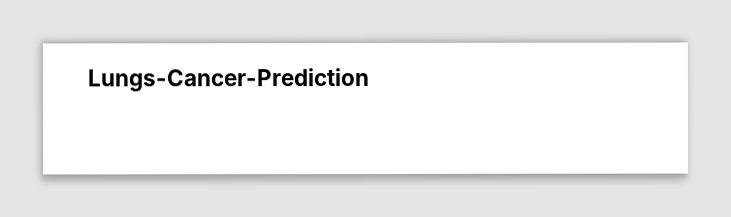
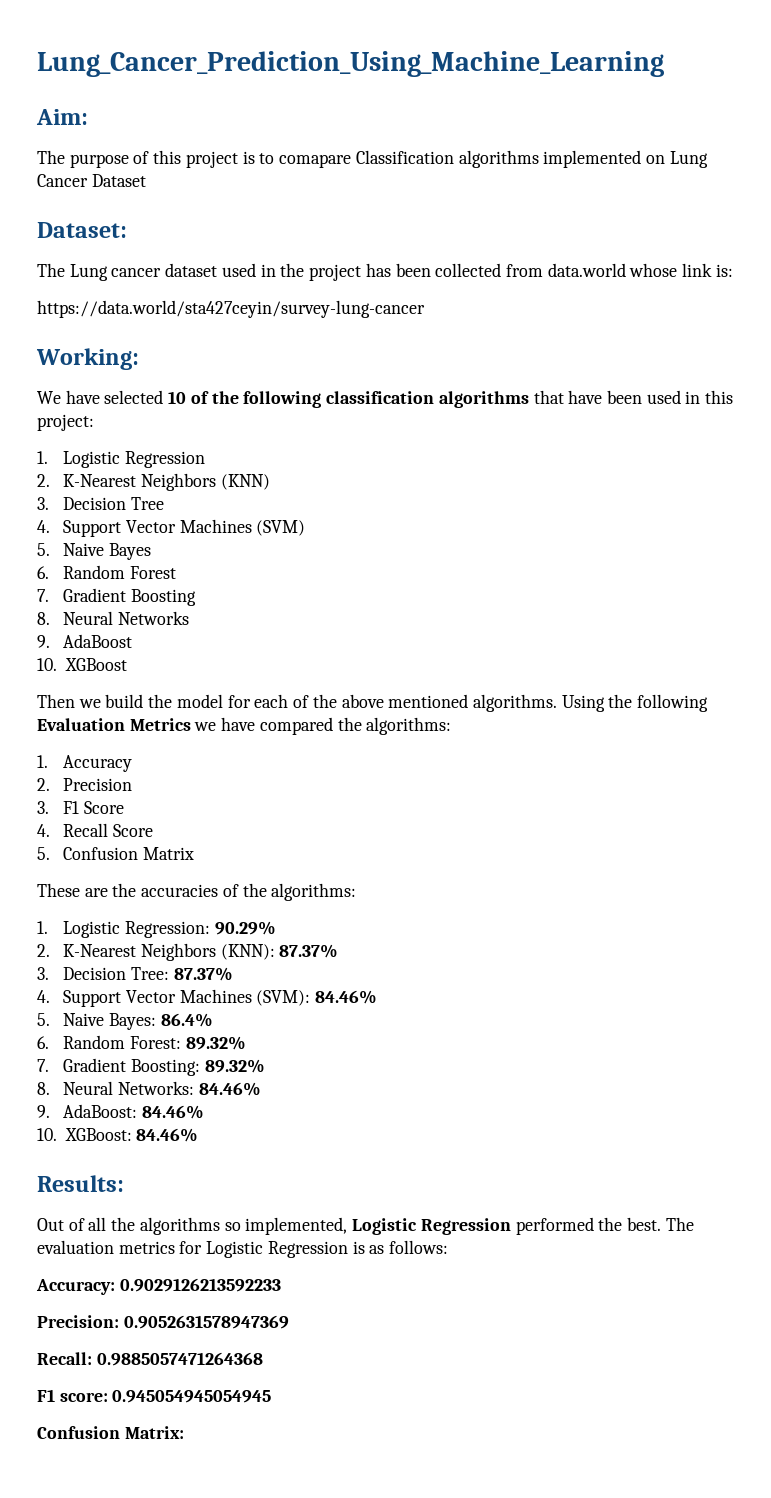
[87,67,369,92] Lungs-Cancer-Prediction -> [37,51,664,77] [36,109,88,125] [37,150,708,168] [37,174,146,187] [37,222,127,238] [37,263,733,281] [37,300,425,318] [36,348,139,370] [37,390,734,408] [37,414,94,431] [37,451,205,468] [37,473,270,491] [37,497,164,510] [37,519,306,537] [37,543,151,560] [37,565,176,579] [37,588,196,606] [37,611,189,625] [37,634,133,648] [37,658,127,671] [37,694,709,712] [37,717,452,735] [37,755,133,772] [37,778,133,791] [37,801,124,814] [37,823,153,837] [37,847,194,860] [37,883,357,901] [37,921,276,938] [37,943,339,961] [37,967,233,981] [37,989,378,1007] [37,1013,213,1030] [37,1035,246,1050] [37,1058,265,1076] [37,1081,261,1096] [37,1104,204,1119] [37,1128,199,1142] [37,1175,124,1192] [37,1217,694,1235] [37,1240,449,1258] [36,1278,281,1295] [37,1315,289,1329] [37,1352,263,1366] [37,1389,272,1403] [37,1426,184,1439] Lung_Cancer_Prediction_Using_Machine_Learning // Aim: // The purpose of this project is to comapare Classification algorithms implemented on Lung Cancer Dataset // Dataset: // The Lung cancer dataset used in the project has been collected from data.world whose link is: // https://data.world/sta427ceyin/survey-lung-cancer // Working: // We have selected 10 of the following classification algorithms that have been used in this project: // 1. Logistic Regression // 2. K-Nearest Neighbors (KNN) // 3. Decision Tree // 4. Support Vector Machines (SVM) // 5. Naive Bayes // 6. Random Forest // 7. Gradient Boosting // 8. Neural Networks // 9. AdaBoost // 10. XGBoost // Then we build the model for each of the above mentioned algorithms. Using the following Evaluation Metrics we have compared the algorithms: // 1. Accuracy // 2. Precision // 3. F1 Score // 4. Recall Score // 5. Confusion Matrix // These are the accuracies of the algorithms: // 1. Logistic Regression: 90.29% // 2. K-Nearest Neighbors (KNN): 87.37% // 3. Decision Tree: 87.37% // 4. Support Vector Machines (SVM): 84.46% // 5. Naive Bayes: 86.4% // 6. Random Forest: 89.32% // 7. Gradient Boosting: 89.32% // 8. Neural Networks: 84.46% // 9. AdaBoost: 84.46% // 10. XGBoost: 84.46% // Results: // Out of all the algorithms so implemented, Logistic Regression performed the best. The evaluation metrics for Logistic Regression is as follows: // Accuracy: 0.9029126213592233 // Precision: 0.9052631578947369 // Recall: 0.9885057471264368 // F1 score: 0.945054945054945 // Confusion Matrix:

